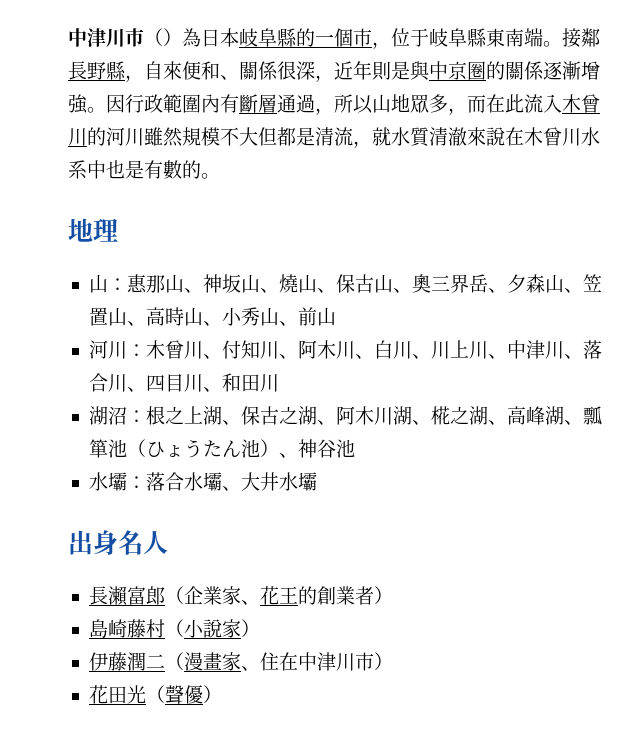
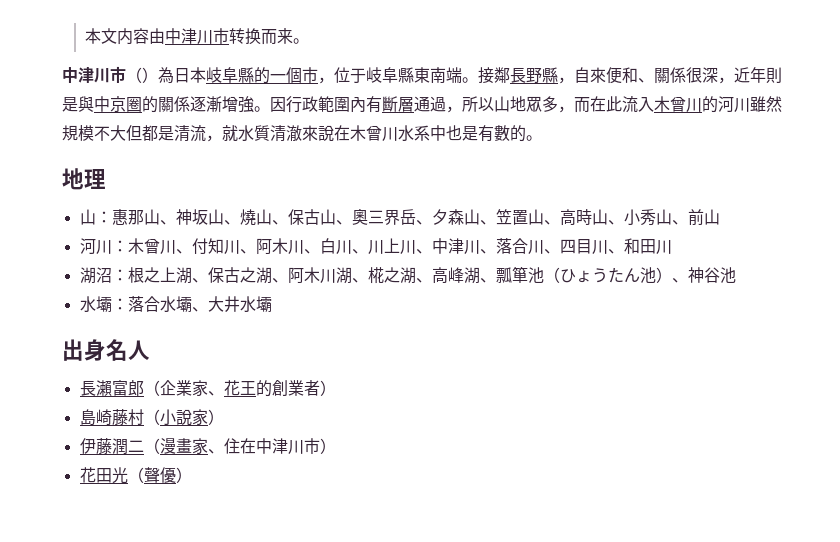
(68, 37) none -> [85,28,310,45] 本文内容由中津川市转换而来。 //

